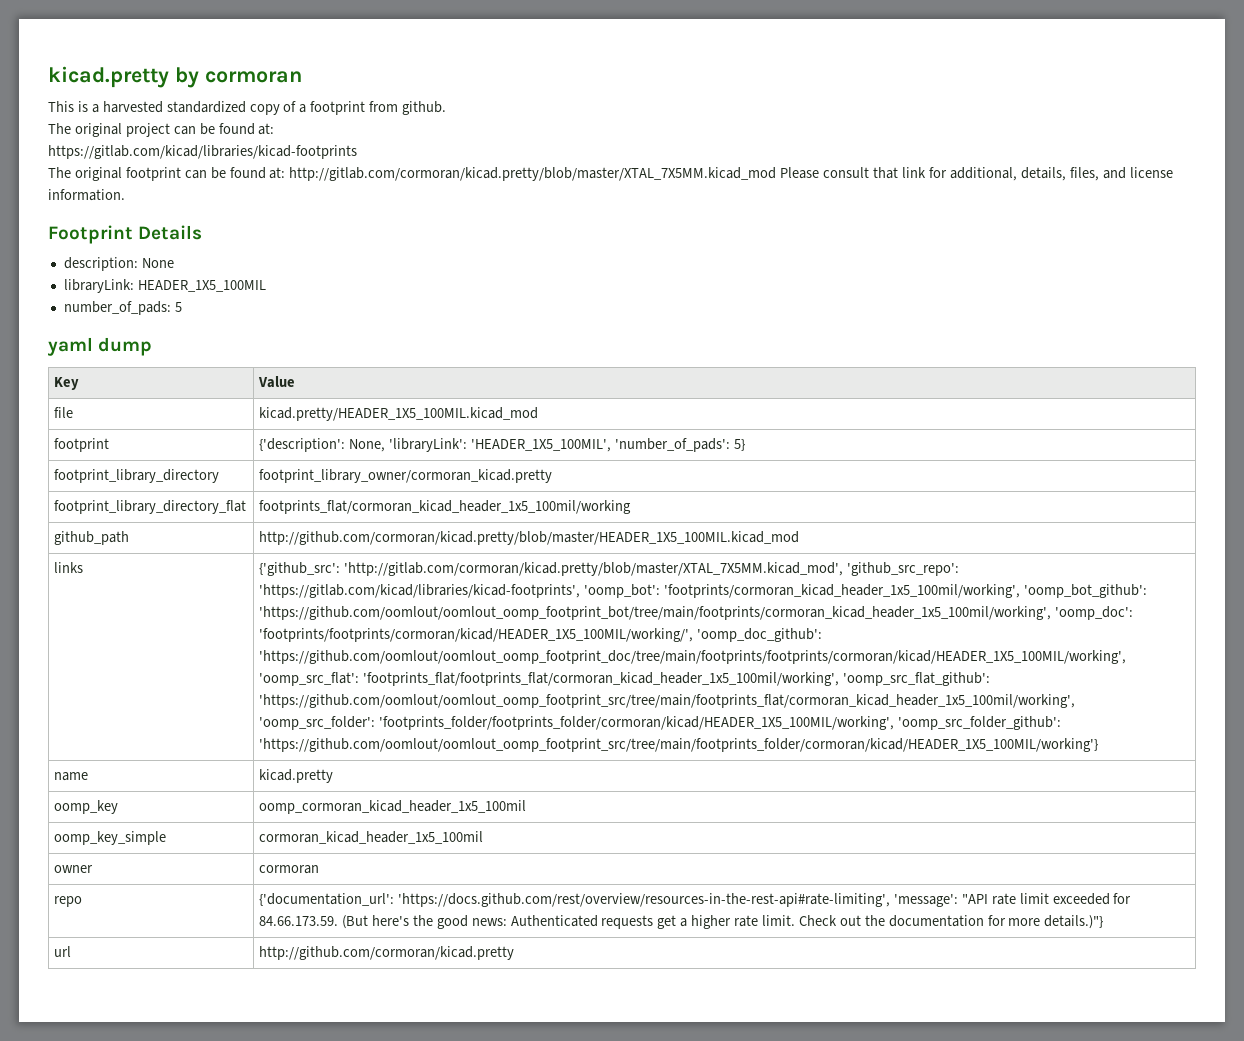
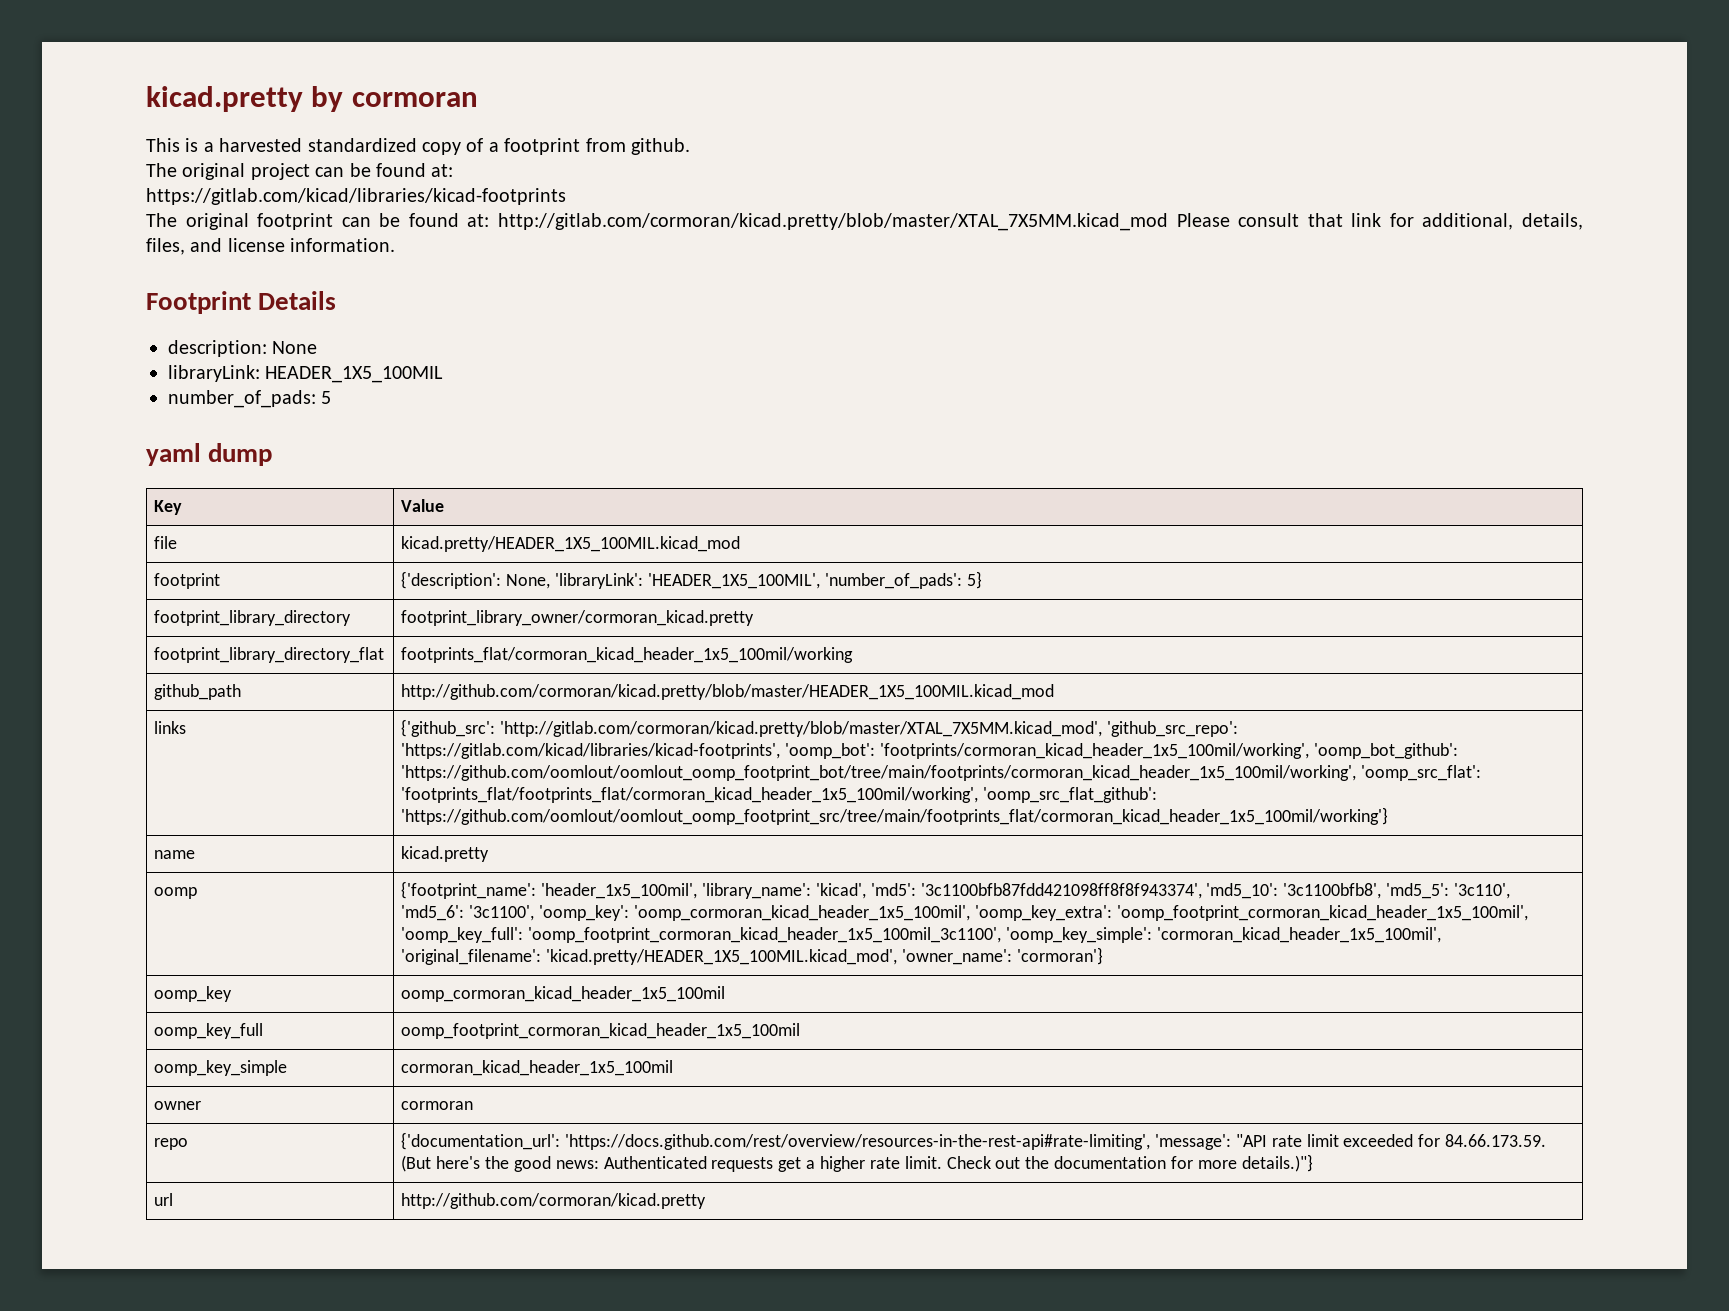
[1054,606,1133,620] [259,628,822,642] [259,650,1127,664] [259,672,990,686] [259,694,1076,708] [259,716,1061,730] [259,738,1099,752] [54,772,89,781] [259,769,334,783] 'oomp_doc': 'footprints/footprints/cormoran/kicad/HEADER_1X5_100MIL/working/', 'oomp_doc_github': 'https://github.com/oomlout/oomlout_oomp_footprint_doc/tree/main/footprints/footprints/cormoran/kicad/HEADER_1X5_100MIL/working', 'oomp_src_flat': 'footprints_flat/footprints_flat/cormoran_kicad_header_1x5_100mil/working', 'oomp_src_flat_github': 'https://github.com/oomlout/oomlout_oomp_footprint_src/tree/main/footprints_flat/cormoran_kicad_header_1x5_100mil/working', 'oomp_src_folder': 'footprints_folder/footprints_folder/cormoran/kicad/HEADER_1X5_100MIL/working', 'oomp_src_folder_github': 'https://github.com/oomlout/oomlout_oomp_footprint_src/tree/main/footprints_folder/cormoran/kicad/HEADER_1X5_100MIL/working'} // name | kicad.pretty -> [1361,765,1482,781] [401,787,1158,803] [401,807,1389,825] [154,850,196,859] [401,846,490,862] [154,887,198,899] [401,881,1511,899] [401,905,1528,921] [401,927,1441,943] [401,947,1103,965] 'oomp_src_flat': 'footprints_flat/footprints_flat/cormoran_kicad_header_1x5_100mil/working', 'oomp_src_flat_github': 'https://github.com/oomlout/oomlout_oomp_footprint_src/tree/main/footprints_flat/cormoran_kicad_header_1x5_100mil/working'} // name | kicad.pretty // oomp | {'footprint_name': 'header_1x5_100mil', 'library_name': 'kicad', 'md5': '3c1100bfb87fdd421098ff8f8f943374', 'md5_10': '3c1100bfb8', 'md5_5': '3c110', 'md5_6': '3c1100', 'oomp_key': 'oomp_cormoran_kicad_header_1x5_100mil', 'oomp_key_extra': 'oomp_footprint_cormoran_kicad_header_1x5_100mil', 'oomp_key_full': 'oomp_footprint_cormoran_kicad_header_1x5_100mil_3c1100', 'oomp_key_simple': 'cormoran_kicad_header_1x5_100mil', 'original_filename': 'kicad.pretty/HEADER_1X5_100MIL.kicad_mod', 'owner_name': 'cormoran'}
(527, 807) none -> [154,1023,264,1039] [401,1023,801,1039] // oomp_key_full | oomp_footprint_cormoran_kicad_header_1x5_100mil

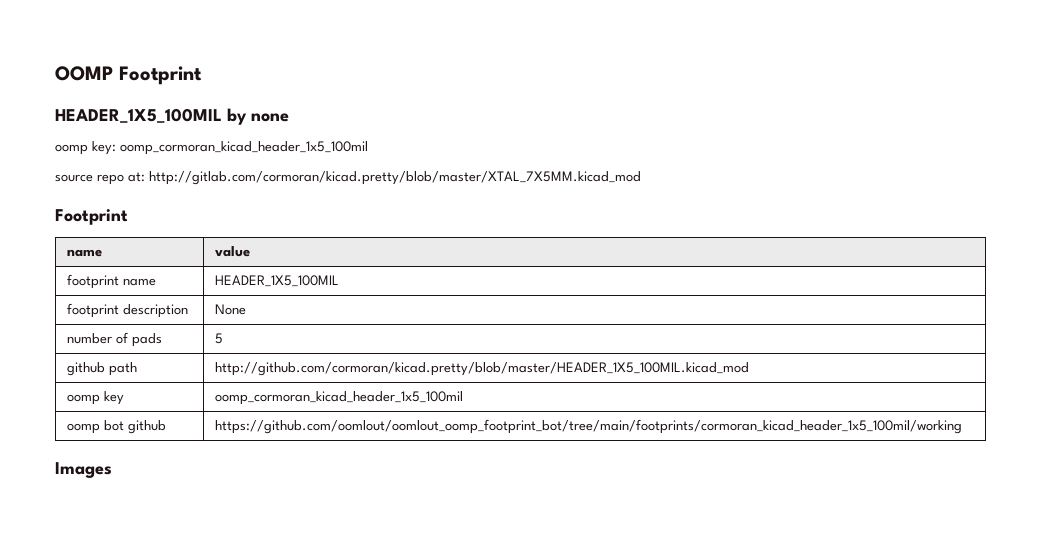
[146,86,478,112] [146,138,690,155] [146,163,454,180] [146,188,566,205] [146,213,1584,231] [146,238,396,255] [146,291,337,314] [168,340,318,357] [168,365,444,383] [168,390,332,408] [146,443,273,466] [154,500,183,515] [401,499,445,512] [154,536,178,549] [401,536,741,552] [154,573,221,589] [401,571,982,589] [154,610,352,626] [401,610,755,626] [154,647,385,663] [401,647,854,663] [154,684,242,700] [401,684,1055,700] [154,721,187,734] [401,719,1238,737] [401,743,1458,759] [401,765,1482,781] [401,787,1158,803] [401,807,1389,825] [154,850,196,859] [401,846,490,862] [154,887,198,899] [401,881,1511,899] [401,905,1528,921] [401,927,1441,943] [401,947,1103,965] [154,986,233,1002] [401,986,726,1002] [154,1023,264,1039] [401,1023,801,1039] [154,1060,288,1076] [401,1060,674,1076] [154,1101,202,1110] [401,1101,474,1110] [154,1138,189,1150] [401,1132,1547,1150] [401,1154,1313,1172] [154,1193,174,1206] [401,1193,707,1209] kicad.pretty by cormoran // This is a harvested standardized copy of a footprint from github. // The original project can be found at: // https://gitlab.com/kicad/libraries/kicad-footprints // The original footprint can be found at: http://gitlab.com/cormoran/kicad.pretty/blob/master/XTAL_7X5MM.kicad_mod Please consult that link for additional, details, files, and license information. // Footprint Details // description: None // libraryLink: HEADER_1X5_100MIL // number_of_pads: 5 // yaml dump // Key | Value // file | kicad.pretty/HEADER_1X5_100MIL.kicad_mod // footprint | {'description': None, 'libraryLink': 'HEADER_1X5_100MIL', 'number_of_pads': 5} // footprint_library_directory | footprint_library_owner/cormoran_kicad.pretty // footprint_library_directory_flat | footprints_flat/cormoran_kicad_header_1x5_100mil/working // github_path | http://github.com/cormoran/kicad.pretty/blob/master/HEADER_1X5_100MIL.kicad_mod // links | {'github_src': 'http://gitlab.com/cormoran/kicad.pretty/blob/master/XTAL_7X5MM.kicad_mod', 'github_src_repo': 'https://gitlab.com/kicad/libraries/kicad-footprints', 'oomp_bot': 'footprints/cormoran_kicad_header_1x5_100mil/working', 'oomp_bot_github': 'https://github.com/oomlout/oomlout_oomp_footprint_bot/tree/main/footprints/cormoran_kicad_header_1x5_100mil/working', 'oomp_src_flat': 'footprints_flat/footprints_flat/cormoran_kicad_header_1x5_100mil/working', 'oomp_src_flat_github': 'https://github.com/oomlout/oomlout_oomp_footprint_src/tree/main/footprints_flat/cormoran_kicad_header_1x5_100mil/working'} // name | kicad.pretty // oomp | {'footprint_name': 'header_1x5_100mil', 'library_name': 'kicad', 'md5': '3c1100bfb87fdd421098ff8f8f943374', 'md5_10': '3c1100bfb8', 'md5_5': '3c110', 'md5_6': '3c1100', 'oomp_key': 'oomp_cormoran_kicad_header_1x5_100mil', 'oomp_key_extra': 'oomp_footprint_cormoran_kicad_header_1x5_100mil', 'oomp_key_full': 'oomp_footprint_cormoran_kicad_header_1x5_100mil_3c1100', 'oomp_key_simple': 'cormoran_kicad_header_1x5_100mil', 'original_filename': 'kicad.pretty/HEADER_1X5_100MIL.kicad_mod', 'owner_name': 'cormoran'} // oomp_key | oomp_cormoran_kicad_header_1x5_100mil // oomp_key_full | oomp_footprint_cormoran_kicad_header_1x5_100mil // oomp_key_simple | cormoran_kicad_header_1x5_100mil // owner | cormoran // repo | {'documentation_url': 'https://docs.github.com/rest/overview/resources-in-the-rest-api#rate-limiting', 'message': "API rate limit exceeded for 84.66.173.59. (But here's the good news: Authenticated requests get a higher rate limit. Check out the documentation for more details.)"} // url | http://github.com/cormoran/kicad.pretty -> [55,66,202,85] [55,108,289,125] [55,141,368,155] [55,171,641,185] [55,209,128,225] [66,249,102,257] [214,246,250,257] [66,274,156,289] [214,275,339,287] [66,303,188,318] [214,304,246,315] [66,332,162,347] [214,333,223,344] [66,362,137,376] [214,362,749,376] [66,391,124,405] [214,391,463,405] [66,420,166,434] [214,419,962,434] [55,462,112,478] OOMP Footprint // HEADER_1X5_100MIL by none // oomp key: oomp_cormoran_kicad_header_1x5_100mil // source repo at: http://gitlab.com/cormoran/kicad.pretty/blob/master/XTAL_7X5MM.kicad_mod // Footprint // name | value // footprint name | HEADER_1X5_100MIL // footprint description | None // number of pads | 5 // github path | http://github.com/cormoran/kicad.pretty/blob/master/HEADER_1X5_100MIL.kicad_mod // oomp key | oomp_cormoran_kicad_header_1x5_100mil // oomp bot github | https://github.com/oomlout/oomlout_oomp_footprint_bot/tree/main/footprints/cormoran_kicad_header_1x5_100mil/working // Images

